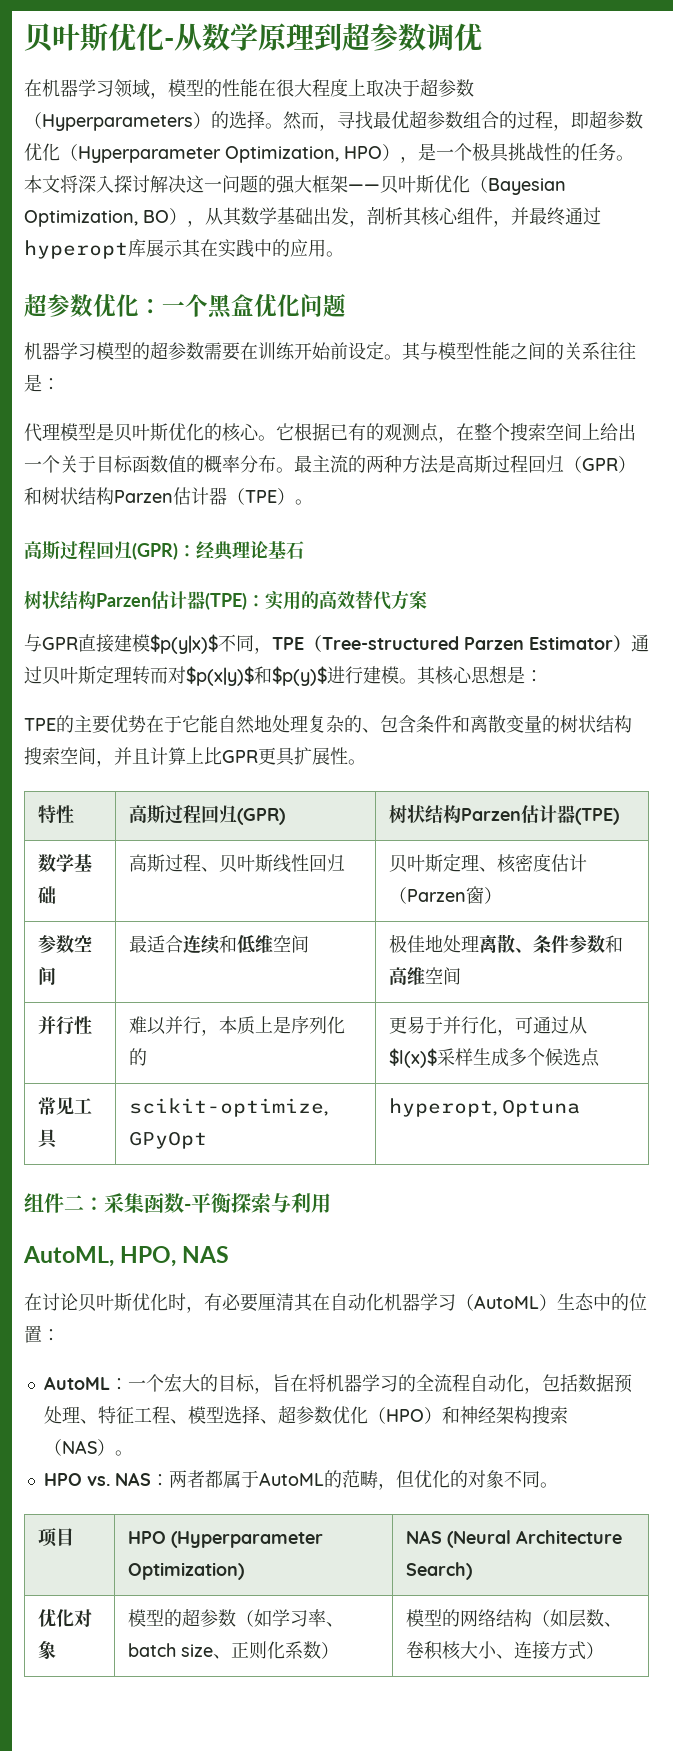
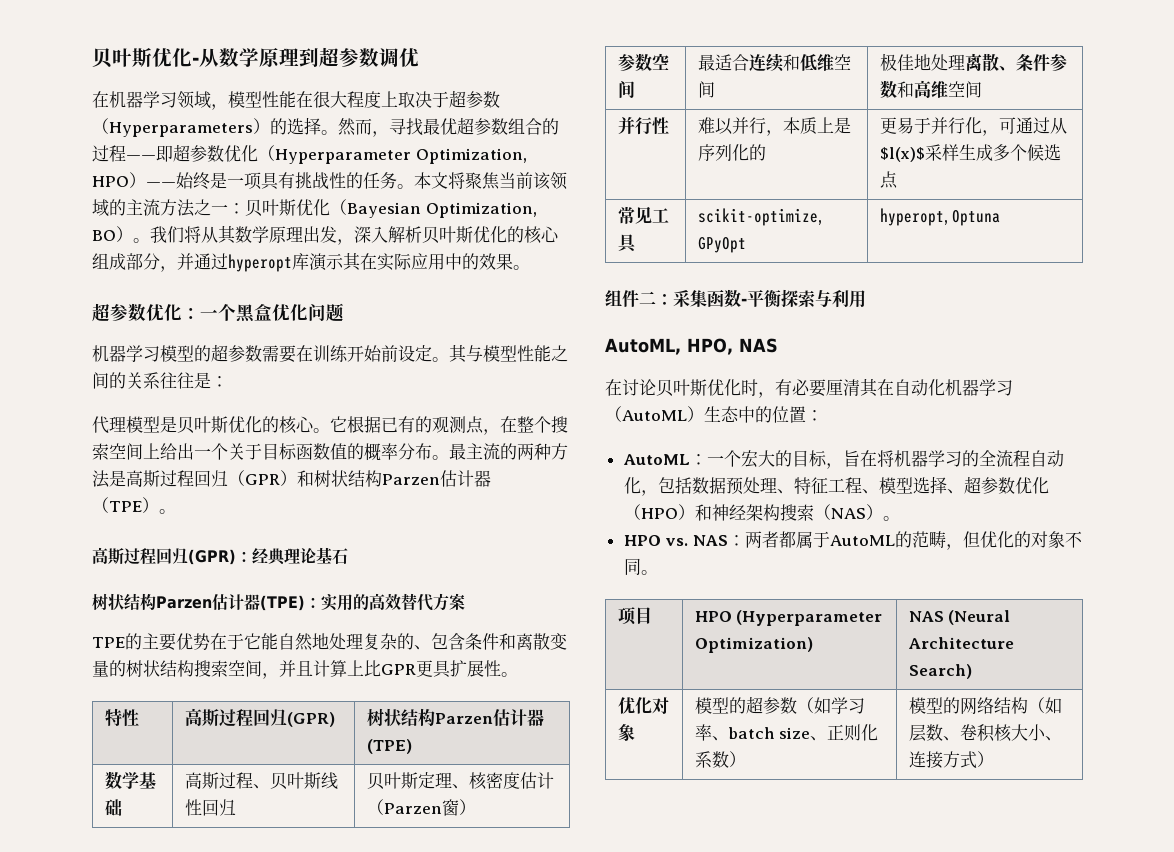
[204,79,222,97] 的 -> (262, 99) none
[553,124,571,131] ， -> [126,155,156,160] ——
[400,142,509,163] ，是一个极具 -> [146,172,295,190] ——始终是一项具有
[78,175,380,194] 深入探讨解决这一问题的强大框架—— -> [465,172,568,190] [92,199,245,217] 聚焦当前该领域的主流方法之一：
[187,207,565,227] ，从其数学基础出发，剖析其核心组件，并最终 -> [133,225,559,245] [92,253,194,272] 。我们将从其数学原理出发，深入解析贝叶斯优化的核心组成部分，并
[146,239,164,257] 展 -> [309,253,328,271] 演
[236,239,326,258] 践中的应用 -> [394,253,513,270] 际应用中的效果
[24,634,649,654] [24,665,543,686] // 与GPR直接建模$p(y|x)$不同，TPE（Tree-structured Parzen Estimator）通过贝叶斯定理转而对$p(x|y)$和$p(y)$进行建模。其核心思想是： -> (465, 601) none

